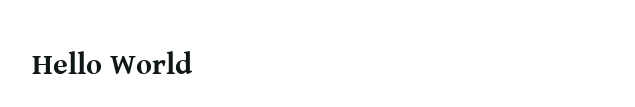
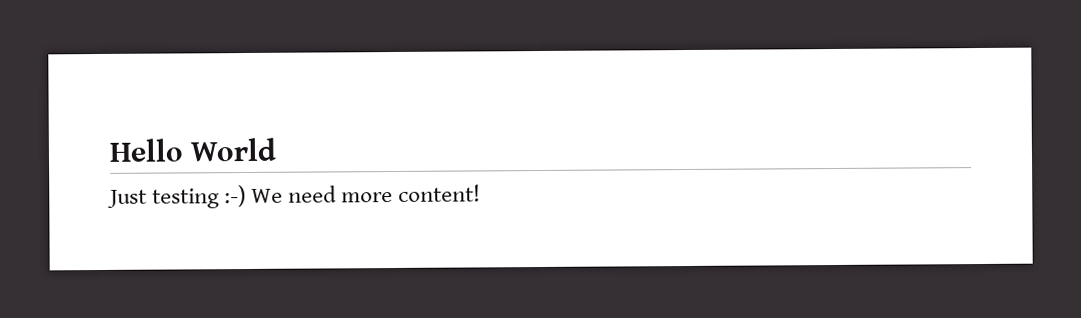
(193, 62) none -> [107,184,482,209] // Just testing :-) We need more content!

